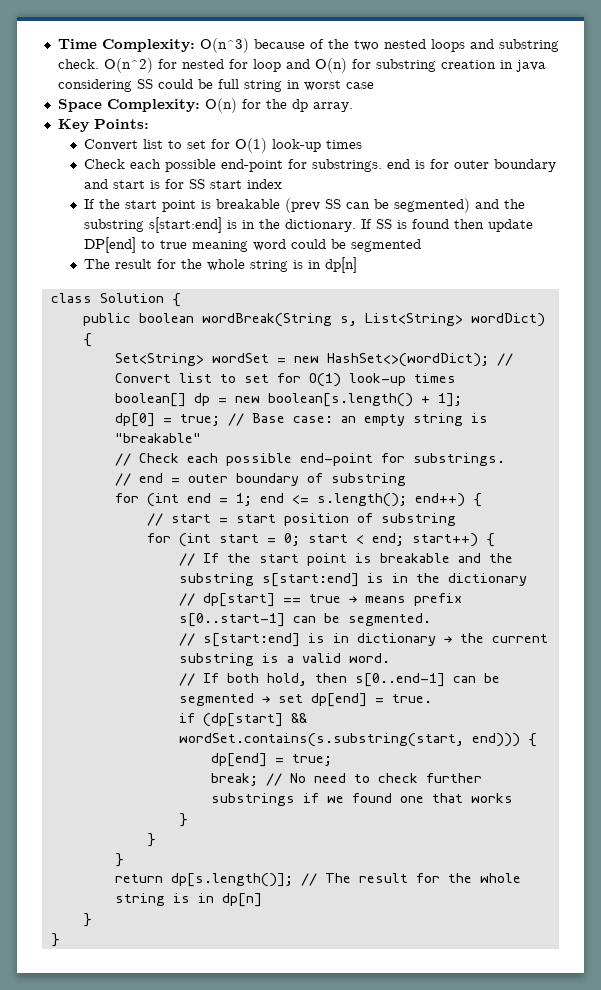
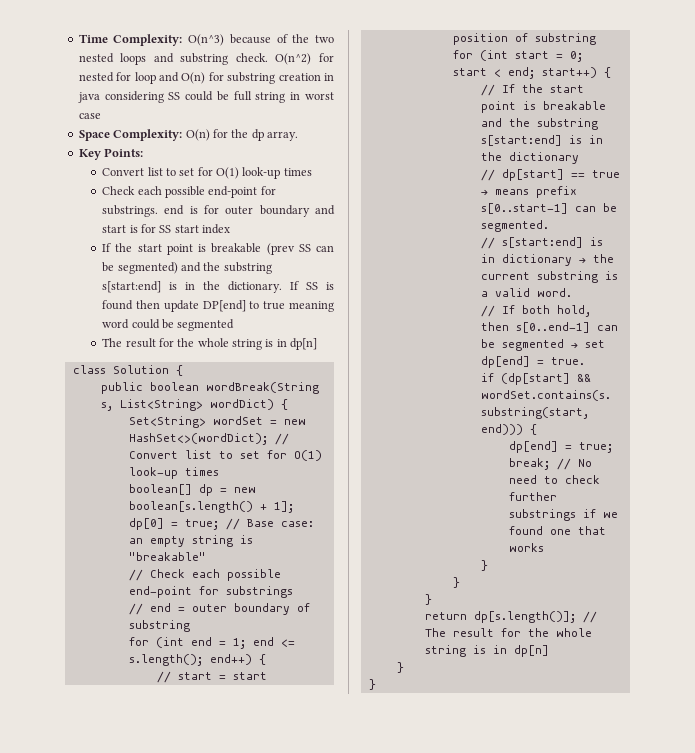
[412,453,505,466] substrings. -> [225,586,293,598] substrings

